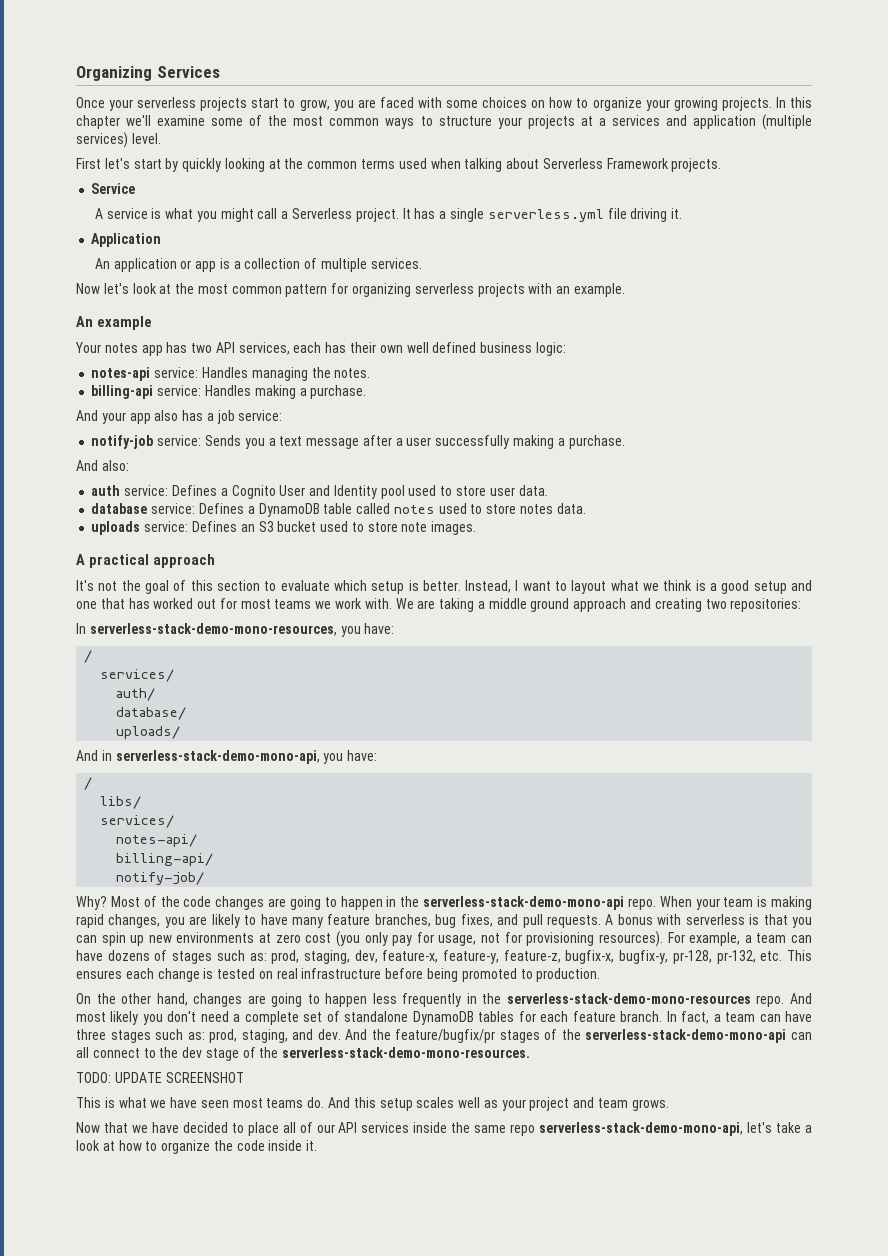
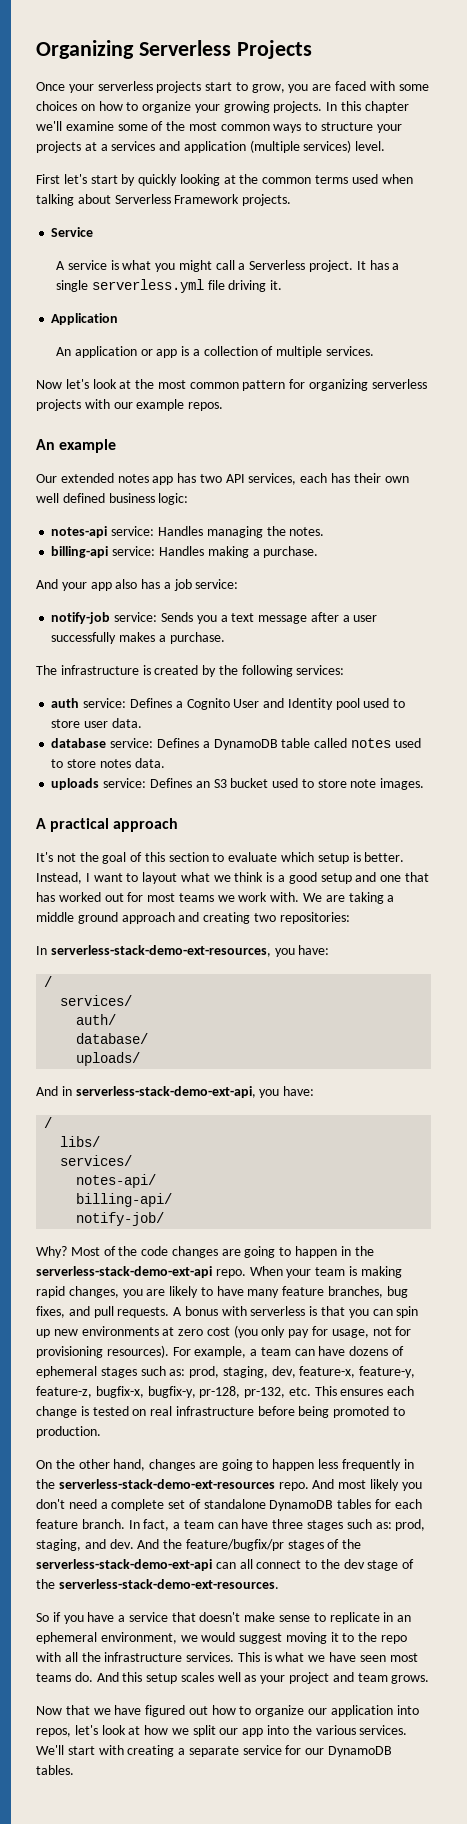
[156,66,220,78] Services -> [138,40,312,59] Serverless Projects
[556,283,625,297] an example. -> [113,399,224,411] our example repos.
[75,342,101,353] Your -> [36,473,114,483] Our extended
[512,435,625,449] [76,460,129,471] making a purchase. // And also: -> [119,632,225,644] [36,665,345,677] makes a purchase. // The infrastructure is created by the following services:
[89,623,337,636] serverless-stack-demo-mono-resources, -> [50,945,271,957] serverless-stack-demo-ext-resources,
[115,750,320,764] serverless-stack-demo-mono-api, -> [75,1086,256,1098] serverless-stack-demo-ext-api,
[423,896,624,910] serverless-stack-demo-mono-api -> [36,1266,212,1278] serverless-stack-demo-ext-api
(168, 955) none -> [36,1366,97,1378] ephemeral
[506,993,751,1004] serverless-stack-demo-mono-resources -> [58,1479,275,1489] serverless-stack-demo-ext-resources
[585,1029,787,1043] serverless-stack-demo-mono-api -> [36,1559,212,1571] serverless-stack-demo-ext-api
[282,1047,531,1058] [76,1072,244,1083] serverless-stack-demo-mono-resources. // TODO: UPDATE SCREENSHOT // -> [58,1579,279,1589] [36,1612,412,1624] [36,1632,408,1644] [36,1652,235,1662] serverless-stack-demo-ext-resources. // So if you have a service that doesn't make sense to replicate in an ephemeral environment, we would suggest moving it to the repo with all the infrastructure services.
[182,1122,812,1136] [76,1140,318,1154] decided to place all of our API services inside the same repo serverless-stack-demo-mono-api, let's take a look at how to organize the code inside it. -> [145,1705,419,1717] [36,1725,408,1737] [36,1745,393,1757] [36,1765,74,1775] figured out how to organize our application into repos, let's look at how we split our app into the various services. We'll start with creating a separate service for our DynamoDB tables.

